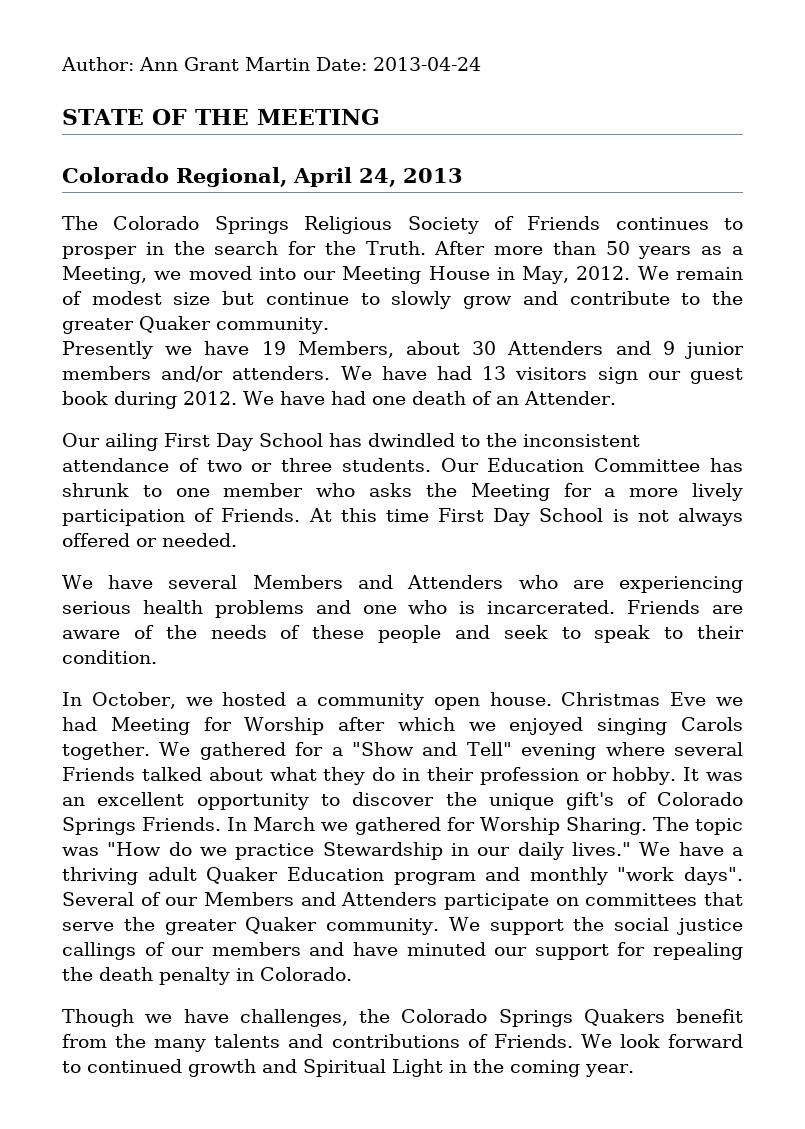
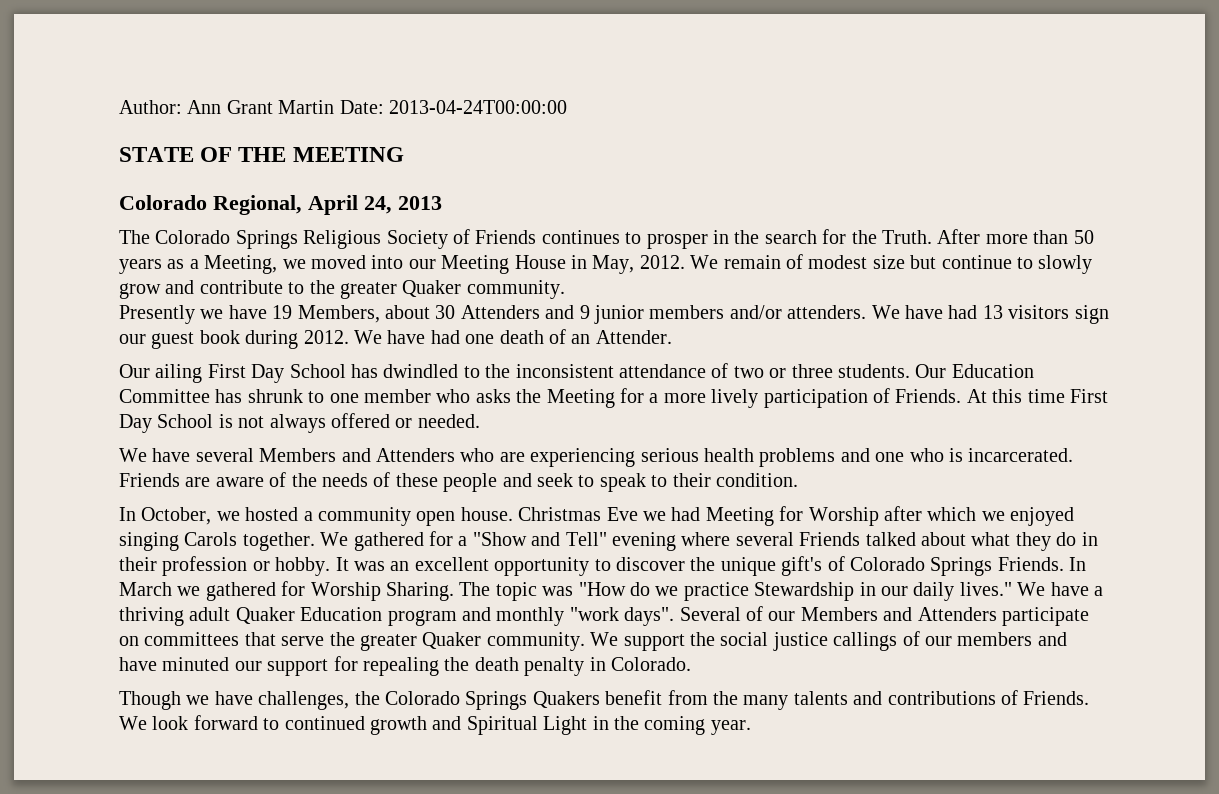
[373,57,481,71] 2013-04-24 -> [389,100,567,114] 2013-04-24T00:00:00

